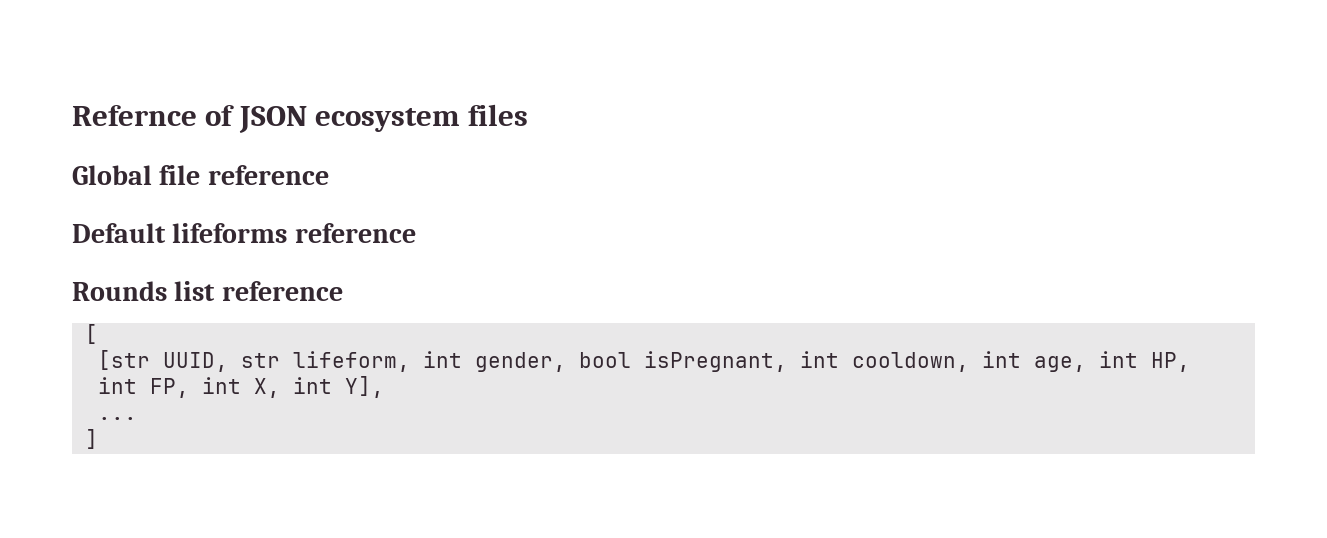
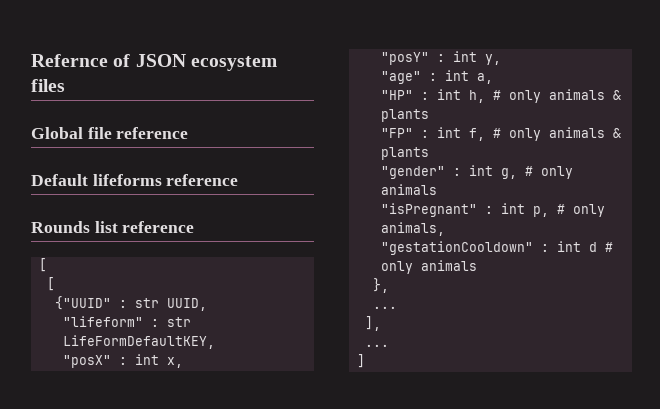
[98,350,1191,372] [98,376,385,398] [str UUID, str lifeform, int gender, bool isPregnant, int cooldown, int age, int HP, int FP, int X, int Y], -> [47,277,56,291] [55,296,208,311] [63,316,192,327] [63,335,216,349] [63,354,184,368] [381,51,502,65] [381,70,494,84] [381,89,622,103] [381,109,430,122] [381,127,622,141] [381,147,430,160] [381,165,574,179] [381,184,438,195] [381,203,606,217] [381,222,446,236] [381,241,614,255] [381,260,478,274] [373,278,390,293] [373,306,398,309] [365,316,382,331] [ // {"UUID" : str UUID, // "lifeform" : str LifeFormDefaultKEY, // "posX" : int x, // "posY" : int y, // "age" : int a, // "HP" : int h, # only animals & plants // "FP" : int f, # only animals & plants // "gender" : int g, # only animals // "isPregnant" : int p, # only animals, // "gestationCooldown" : int d # only animals // }, // ... // ],

